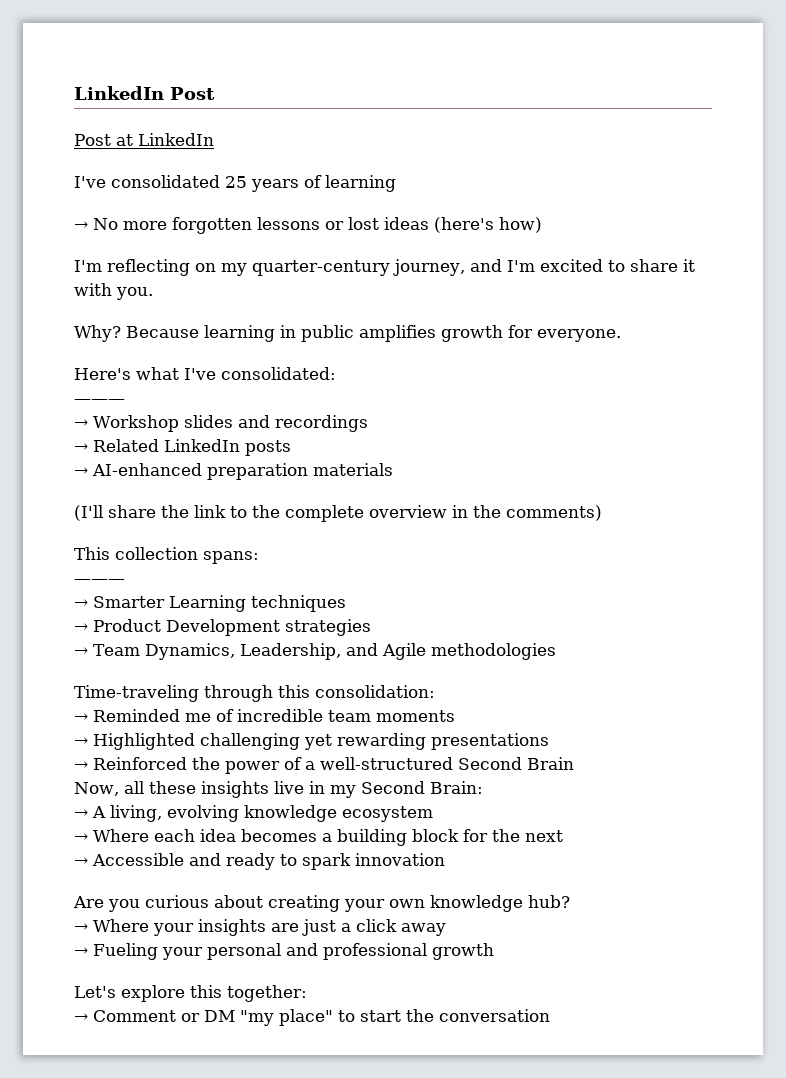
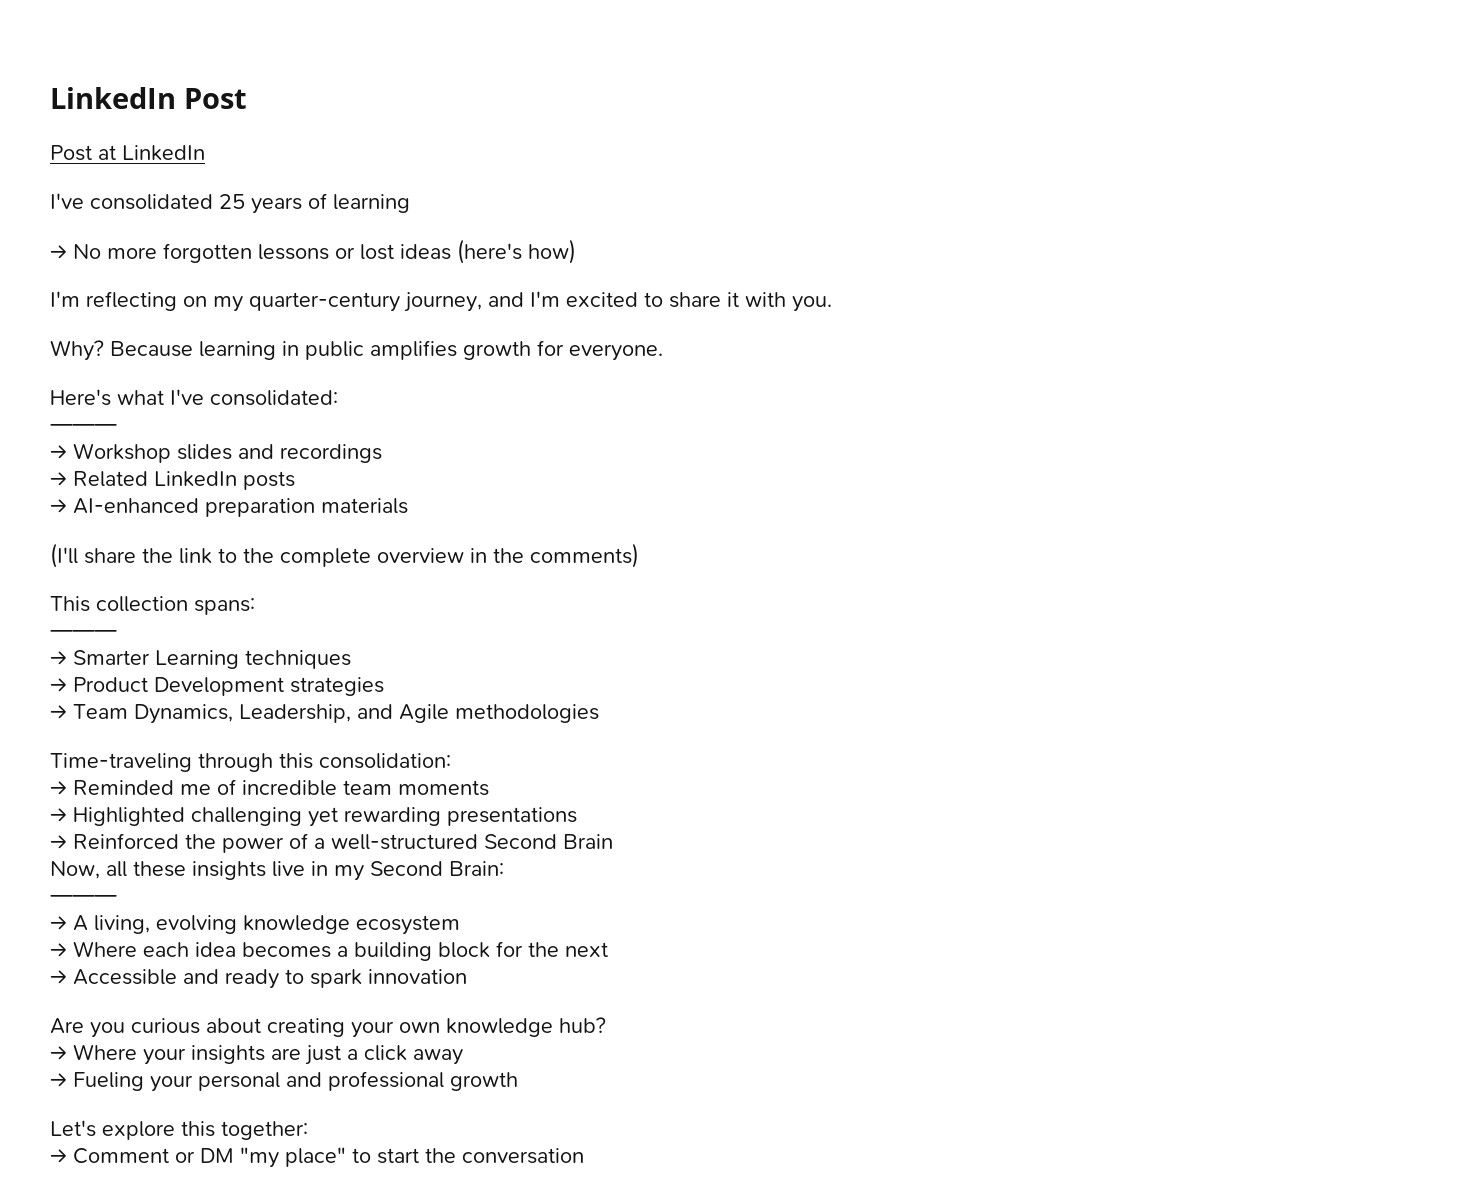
(483, 787) none -> [50,895,117,903] // ———

